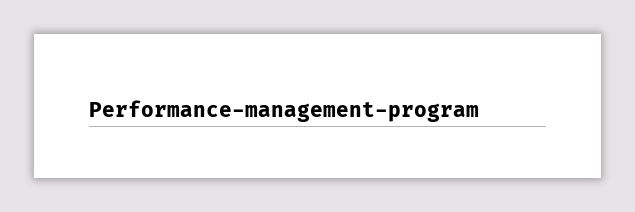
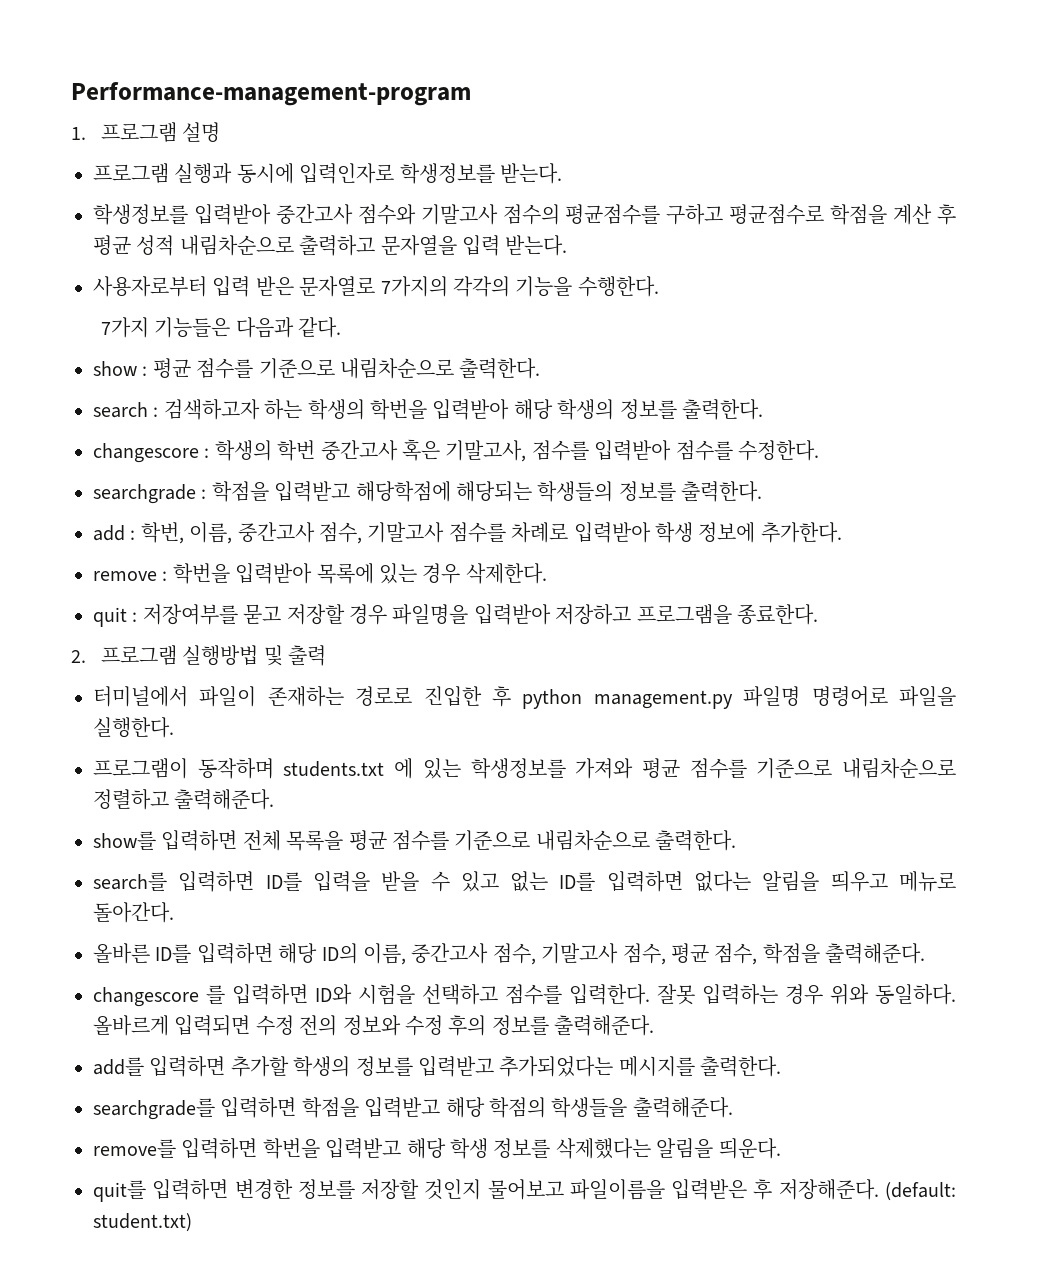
(479, 111) none -> [71,122,221,142] [93,163,562,184] [93,204,956,225] [93,235,568,256] [93,276,659,297] [100,317,341,338] [93,358,541,379] [93,399,763,420] [93,439,819,463] [93,481,763,504] [93,522,842,544] [93,563,547,584] [93,604,818,627] [71,645,326,666] [93,686,956,709] [93,717,174,738] [93,758,957,779] [93,789,275,810] [93,830,737,851] [93,871,956,892] [93,902,174,923] [93,943,926,965] [93,984,956,1007] [93,1015,655,1036] [93,1056,782,1077] [93,1097,733,1120] [93,1138,781,1159] [93,1179,956,1202] [93,1213,192,1232] // 1. 프로그램 설명 // 프로그램 실행과 동시에 입력인자로 학생정보를 받는다. // 학생정보를 입력받아 중간고사 점수와 기말고사 점수의 평균점수를 구하고 평균점수로 학점을 계산 후 평균 성적 내림차순으로 출력하고 문자열을 입력 받는다. // 사용자로부터 입력 받은 문자열로 7가지의 각각의 기능을 수행한다. // 7가지 기능들은 다음과 같다. // show : 평균 점수를 기준으로 내림차순으로 출력한다. // search : 검색하고자 하는 학생의 학번을 입력받아 해당 학생의 정보를 출력한다. // changescore : 학생의 학번 중간고사 혹은 기말고사, 점수를 입력받아 점수를 수정한다. // searchgrade : 학점을 입력받고 해당학점에 해당되는 학생들의 정보를 출력한다. // add : 학번, 이름, 중간고사 점수, 기말고사 점수를 차례로 입력받아 학생 정보에 추가한다. // remove : 학번을 입력받아 목록에 있는 경우 삭제한다. // quit : 저장여부를 묻고 저장할 경우 파일명을 입력받아 저장하고 프로그램을 종료한다. // 2. 프로그램 실행방법 및 출력 // 터미널에서 파일이 존재하는 경로로 진입한 후 python management.py 파일명 명령어로 파일을 실행한다. // 프로그램이 동작하며 students.txt 에 있는 학생정보를 가져와 평균 점수를 기준으로 내림차순으로 정렬하고 출력해준다. // show를 입력하면 전체 목록을 평균 점수를 기준으로 내림차순으로 출력한다. // search를 입력하면 ID를 입력을 받을 수 있고 없는 ID를 입력하면 없다는 알림을 띄우고 메뉴로 돌아간다. // 올바른 ID를 입력하면 해당 ID의 이름, 중간고사 점수, 기말고사 점수, 평균 점수, 학점을 출력해준다. // changescore 를 입력하면 ID와 시험을 선택하고 점수를 입력한다. 잘못 입력하는 경우 위와 동일하다. 올바르게 입력되면 수정 전의 정보와 수정 후의 정보를 출력해준다. // add를 입력하면 추가할 학생의 정보를 입력받고 추가되었다는 메시지를 출력한다. // searchgrade를 입력하면 학점을 입력받고 해당 학점의 학생들을 출력해준다. // remove를 입력하면 학번을 입력받고 해당 학생 정보를 삭제했다는 알림을 띄운다. // quit를 입력하면 변경한 정보를 저장할 것인지 물어보고 파일이름을 입력받은 후 저장해준다. (default: student.txt)

